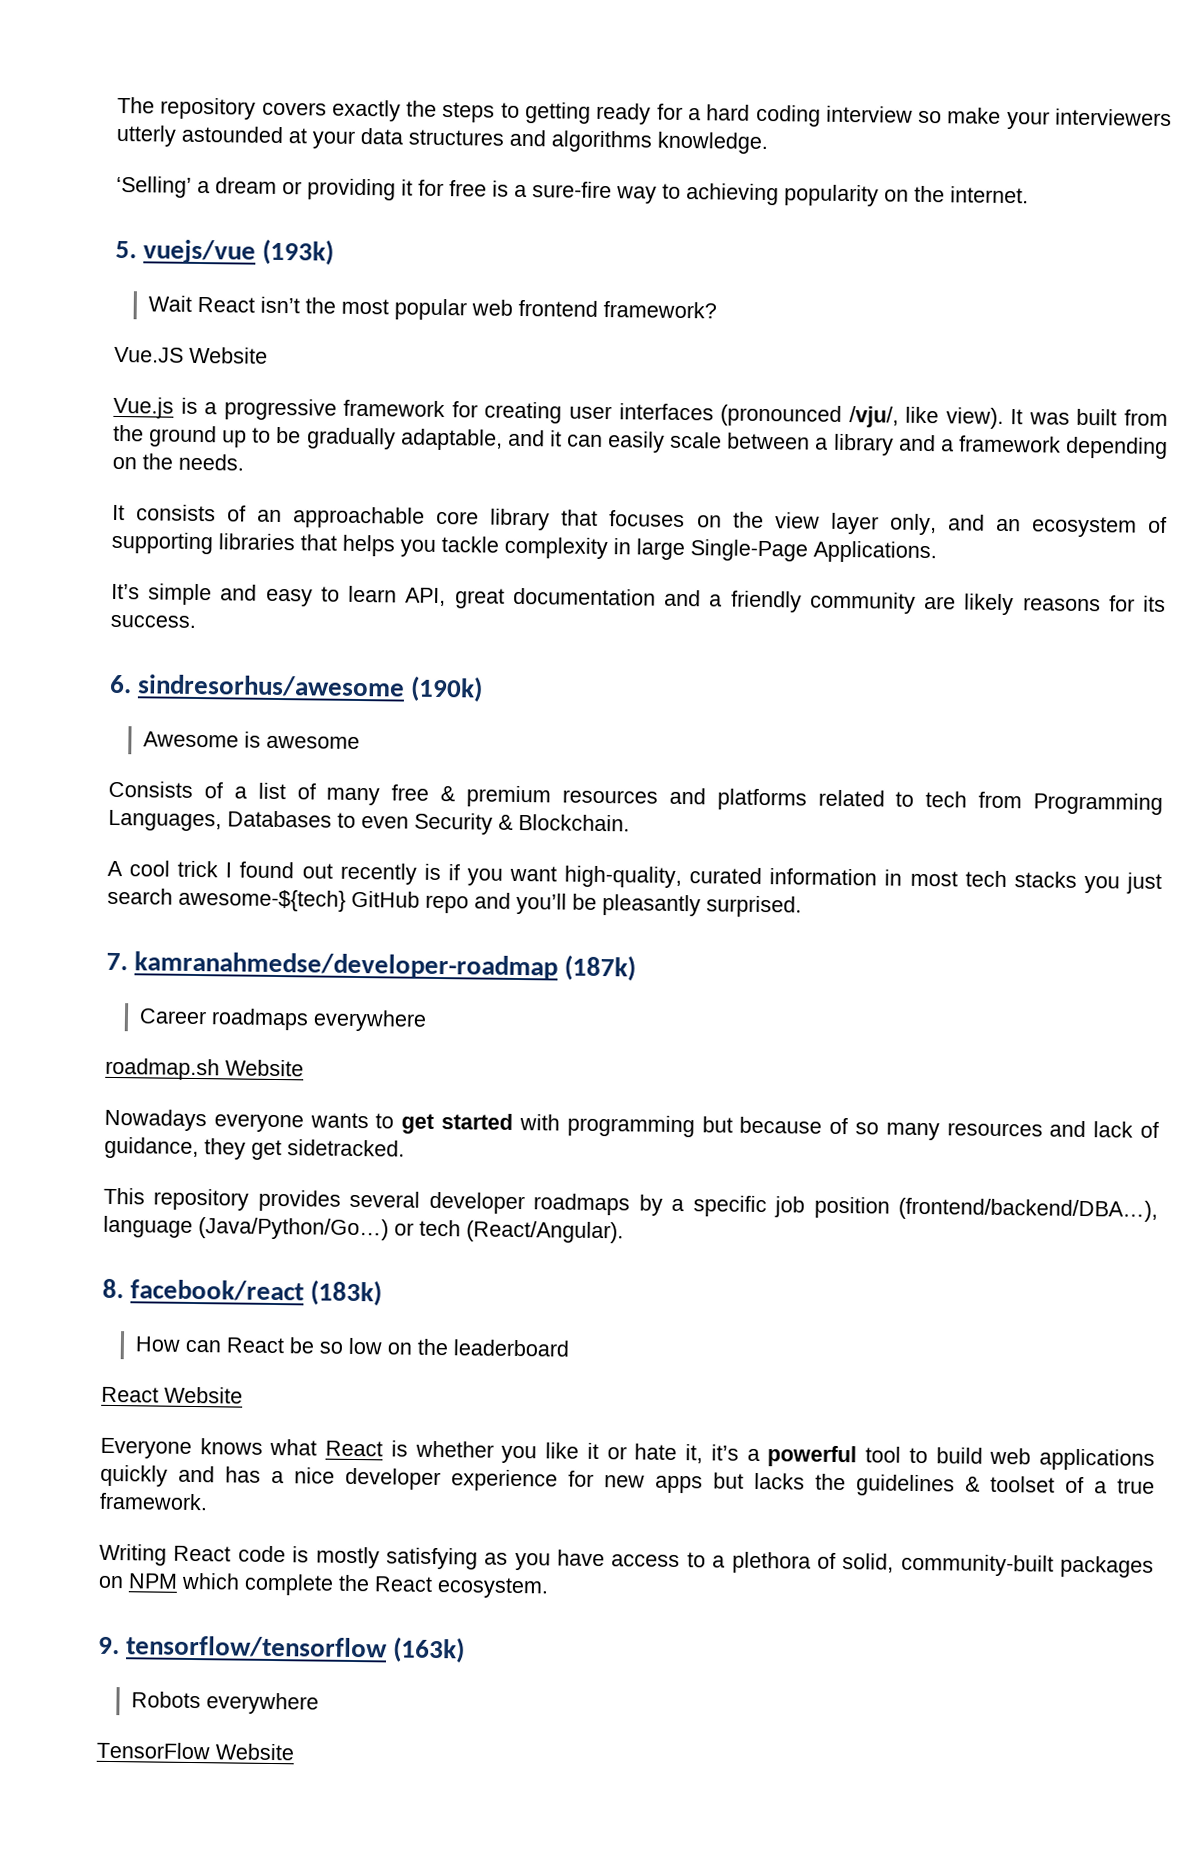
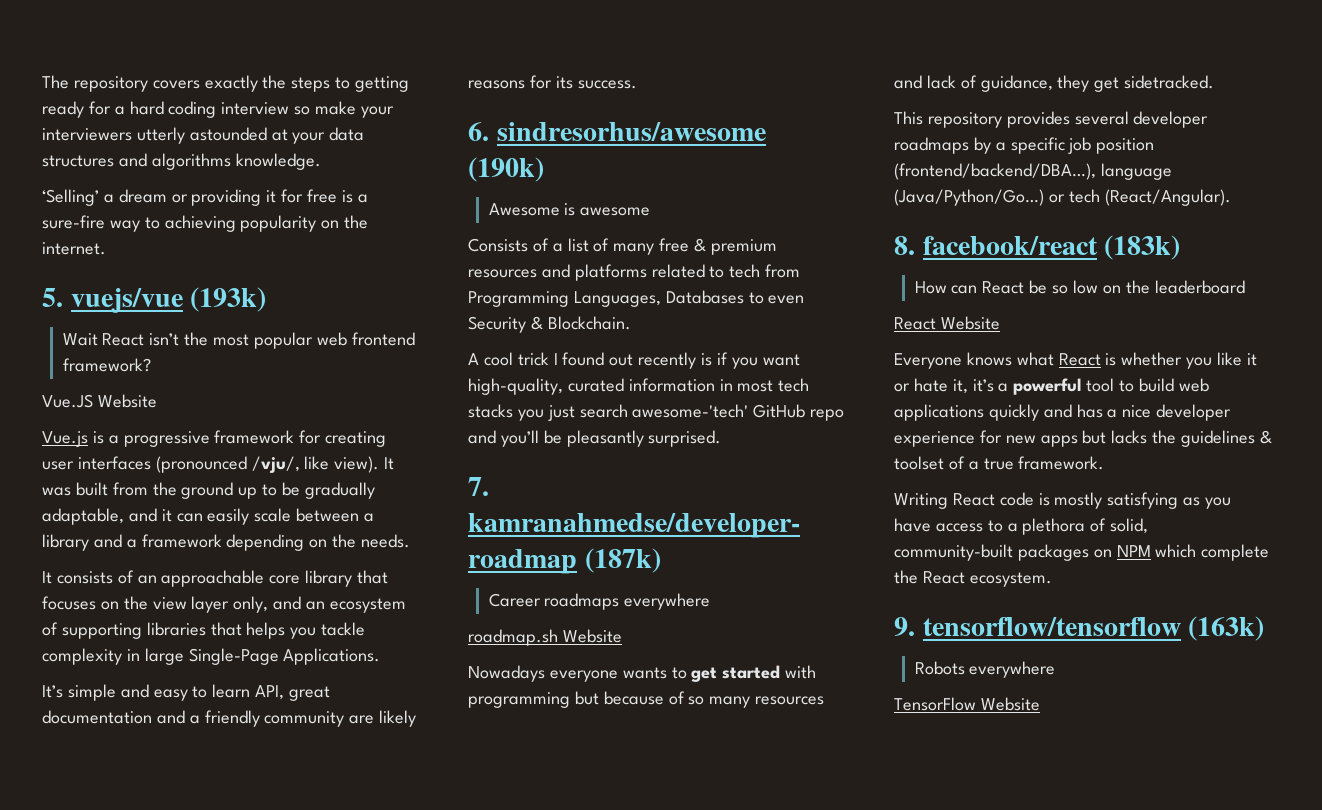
[178,888,346,912] awesome-${tech} -> [632,404,749,418] awesome-'tech'

